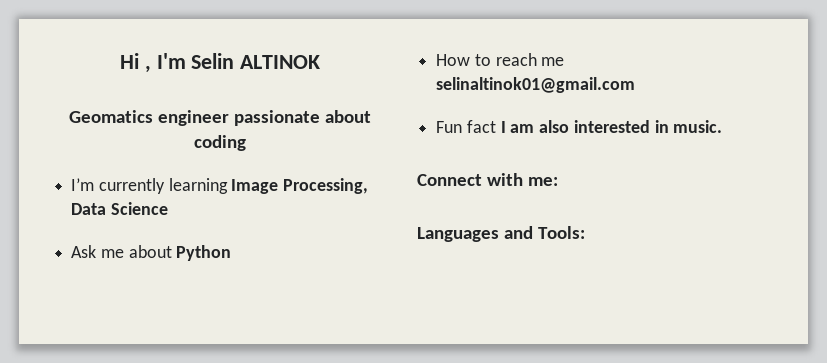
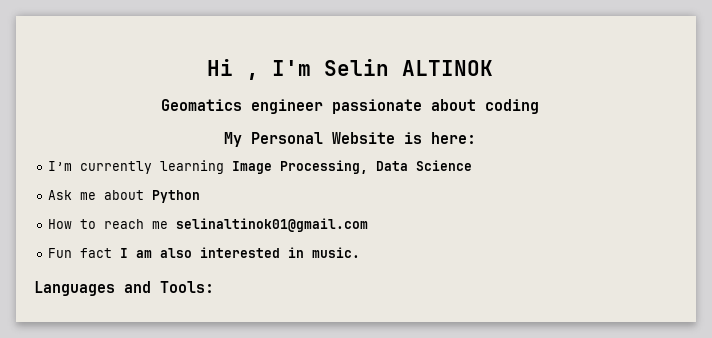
(246, 143) none -> [223,132,476,147] // My Personal Website is here:
[417,173,559,186] // Connect with me: -> (361, 252) none

